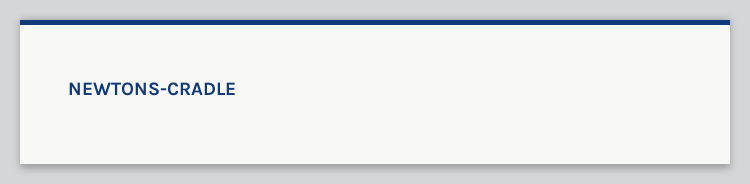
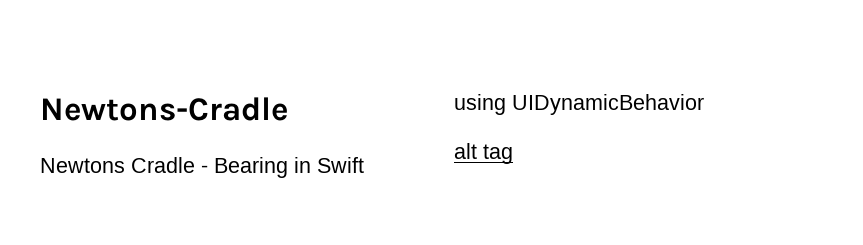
[68,82,236,96] NEWTONS-CRADLE -> [40,97,288,121] [40,157,364,178] [454,94,704,115] [454,143,513,164] Newtons-Cradle // Newtons Cradle - Bearing in Swift using UIDynamicBehavior // alt tag

